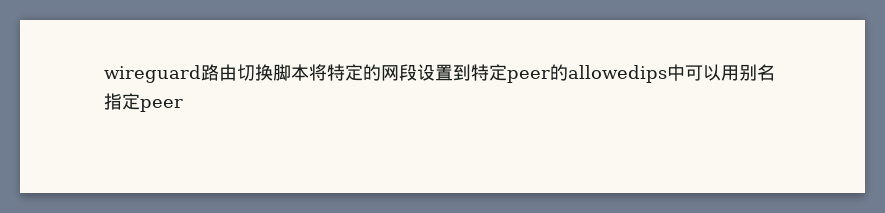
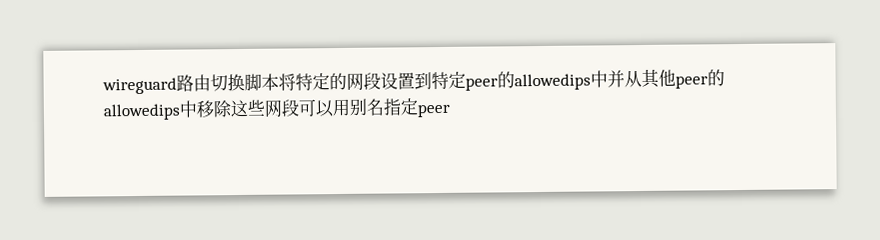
(685, 72) none -> [607,68,725,89] [103,99,299,121] 并从其他peer的allowedips中移除这些网段

